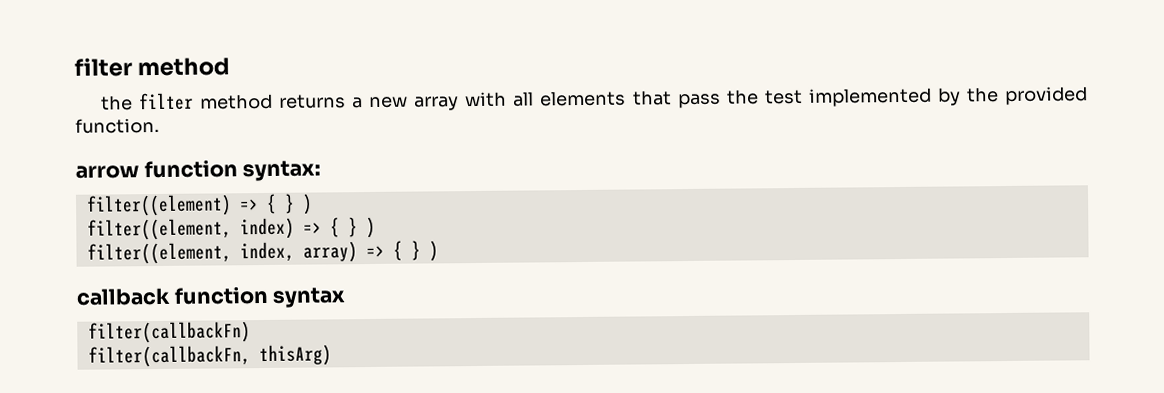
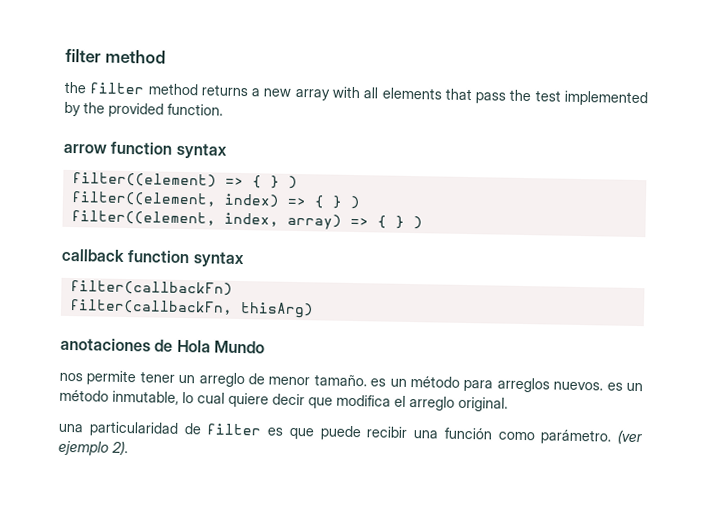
[242,160,322,182] syntax: -> [175,142,227,159] syntax
(332, 355) none -> [60,337,265,354] [59,370,643,393] [59,389,508,412] [58,421,642,445] [58,440,128,456] // anotaciones de Hola Mundo // nos permite tener un arreglo de menor tamaño. es un método para arreglos nuevos. es un método inmutable, lo cual quiere decir que modifica el arreglo original. // una particularidad de filter es que puede recibir una función como parámetro. (ver ejemplo 2).

